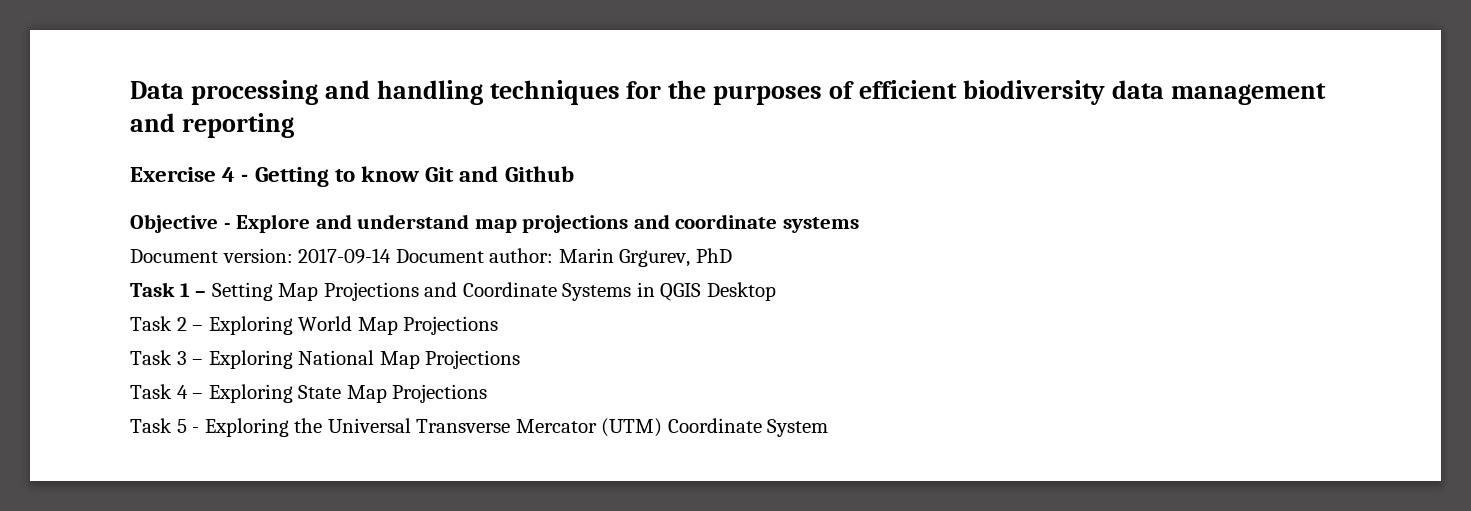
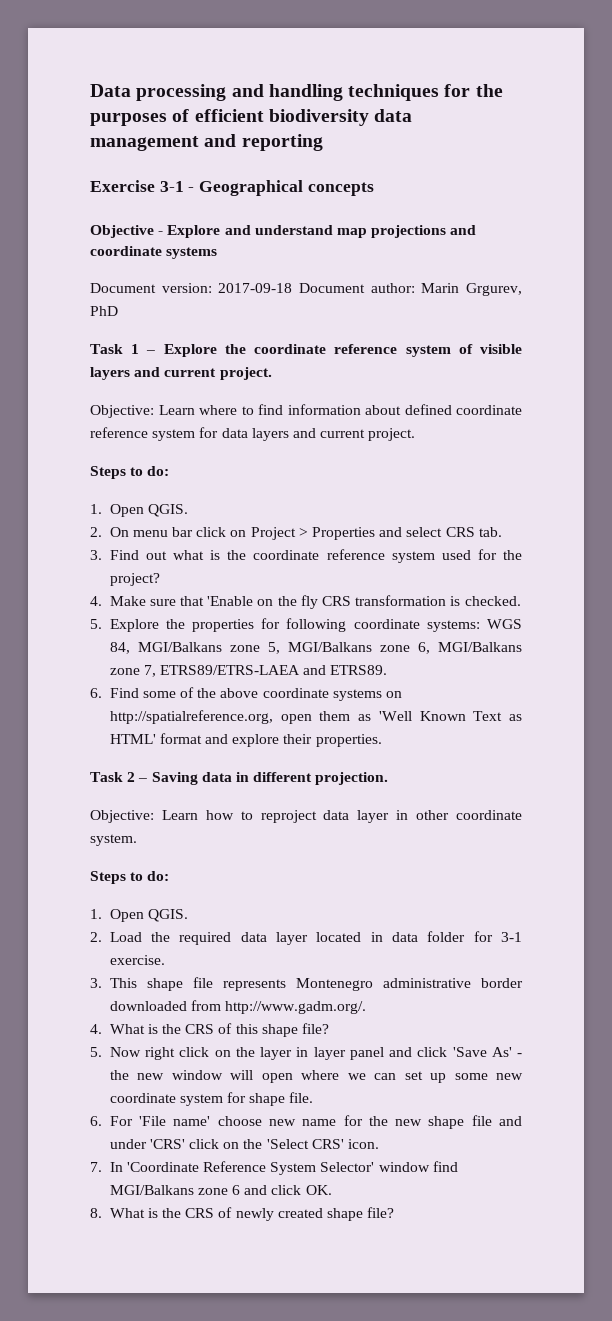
[222,166,574,187] 4 - Getting to know Git and Github -> [159,180,374,196] 3-1 - Geographical concepts
[298,248,392,264] 2017-09-14 -> [218,283,293,293] 2017-09-18
[211,282,776,301] [130,316,499,335] [130,350,521,369] [130,384,488,403] [130,418,829,437] Setting Map Projections and Coordinate Systems in QGIS Desktop // Task 2 – Exploring World Map Projections // Task 3 – Exploring National Map Projections // Task 4 – Exploring State Map Projections // Task 5 - Exploring the Universal Transverse Mercator (UTM) Coordinate System -> [163,344,522,357] [90,367,272,380] [90,404,522,418] [90,427,416,441] [90,466,170,479] [90,504,188,517] [90,527,502,540] [90,549,522,563] [109,573,160,586] [90,595,521,609] [90,618,522,632] [109,642,522,654] [109,665,388,677] [90,687,403,701] [109,710,522,724] [109,733,382,747] [90,772,389,785] [90,810,523,823] [90,834,137,846] [90,871,170,884] [90,909,188,922] [90,931,522,945] [109,955,165,965] [90,977,523,991] [109,1000,367,1014] [90,1023,330,1037] [90,1047,522,1060] [109,1070,523,1083] [109,1092,314,1106] [90,1115,522,1129] [109,1139,380,1149] [90,1161,458,1175] [109,1185,332,1195] [90,1207,395,1221] Explore the coordinate reference system of visible layers and current project. // Objective: Learn where to find information about defined coordinate reference system for data layers and current project. // Steps to do: // 1. Open QGIS. // 2. On menu bar click on Project > Properties and select CRS tab. // 3. Find out what is the coordinate reference system used for the project? // 4. Make sure that 'Enable on the fly CRS transformation is checked. // 5. Explore the properties for following coordinate systems: WGS 84, MGI/Balkans zone 5, MGI/Balkans zone 6, MGI/Balkans zone 7, ETRS89/ETRS-LAEA and ETRS89. // 6. Find some of the above coordinate systems on http://spatialreference.org, open them as 'Well Known Text as HTML' format and explore their properties. // Task 2 – Saving data in different projection. // Objective: Learn how to reproject data layer in other coordinate system. // Steps to do: // 1. Open QGIS. // 2. Load the required data layer located in data folder for 3-1 exercise. // 3. This shape file represents Montenegro administrative border downloaded from http://www.gadm.org/. // 4. What is the CRS of this shape file? // 5. Now right click on the layer in layer panel and click 'Save As' - the new window will open where we can set up some new coordinate system for shape file. // 6. For 'File name' choose new name for the new shape file and under 'CRS' click on the 'Select CRS' icon. // 7. In 'Coordinate Reference System Selector' window find MGI/Balkans zone 6 and click OK. // 8. What is the CRS of newly created shape file?

